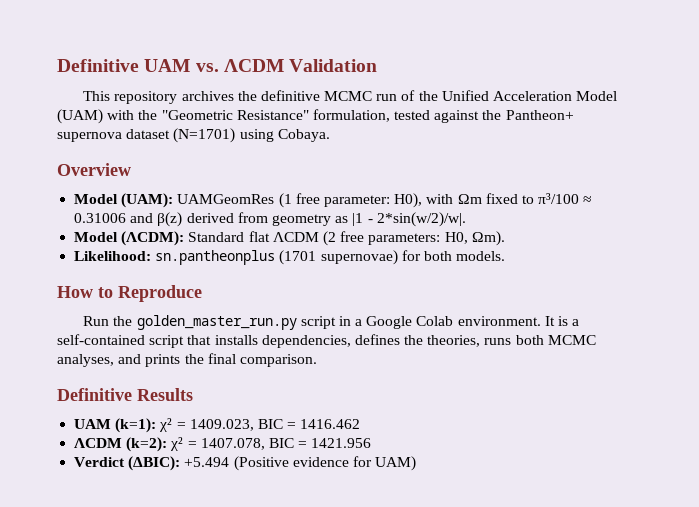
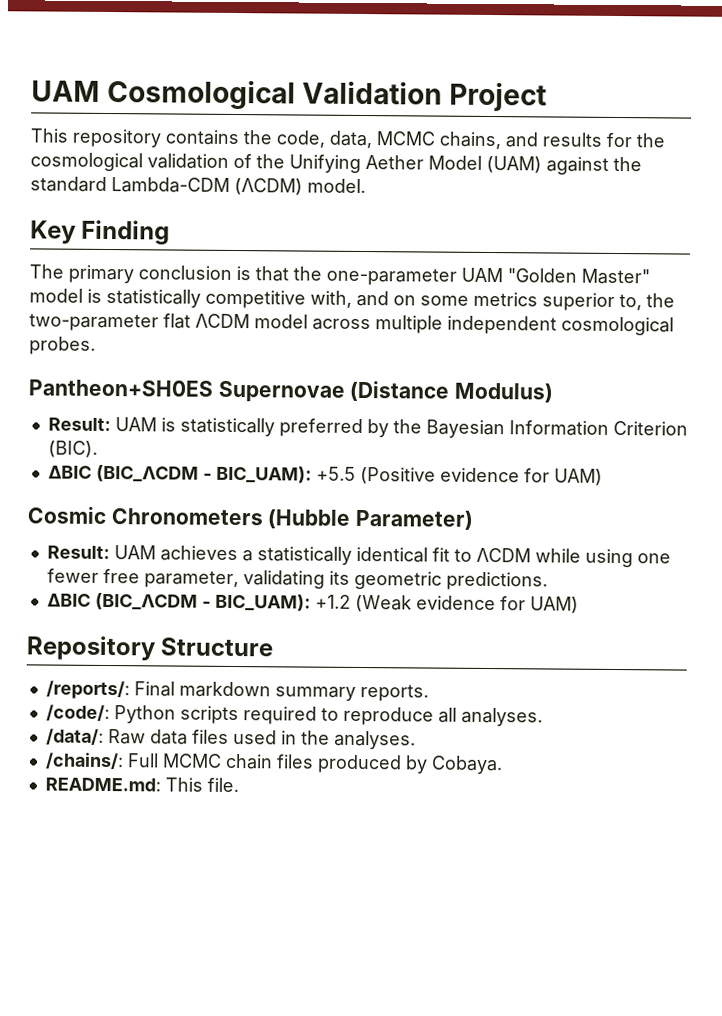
[57,59,284,72] Definitive UAM vs. ΛCDM -> [31,78,296,110] UAM Cosmological
(378, 65) none -> [448,81,547,112] Project
[181,90,618,101] [57,109,574,124] [57,128,330,143] [57,163,131,176] [74,193,593,208] [74,212,466,227] [74,231,505,246] [74,250,506,265] [57,285,202,302] [83,315,580,330] [57,334,596,348] [57,353,317,367] [57,388,193,401] [74,418,361,433] [74,437,372,452] [74,456,417,471] archives the definitive MCMC run of the Unified Acceleration Model (UAM) with the "Geometric Resistance" formulation, tested against the Pantheon+ supernova dataset (N=1701) using Cobaya. // Overview // Model (UAM): UAMGeomRes (1 free parameter: H0), with Ωm fixed to π³/100 ≈ 0.31006 and β(z) derived from geometry as |1 - 2*sin(w/2)/w|. // Model (ΛCDM): Standard flat ΛCDM (2 free parameters: H0, Ωm). // Likelihood: sn.pantheonplus (1701 supernovae) for both models. // How to Reproduce // Run the golden_master_run.py script in a Google Colab environment. It is a self-contained script that installs dependencies, defines the theories, runs both MCMC analyses, and prints the final comparison. // Definitive Results // UAM (k=1): χ² = 1409.023, BIC = 1416.462 // ΛCDM (k=2): χ² = 1407.078, BIC = 1421.956 // Verdict (ΔBIC): +5.494 (Positive evidence for UAM) -> [165,129,665,150] [30,152,642,175] [30,176,366,196] [30,219,171,245] [29,264,650,286] [29,288,675,311] [29,313,674,336] [29,336,96,355] [28,379,554,403] [47,417,688,439] [47,440,98,458] [47,464,603,486] [27,506,474,530] [46,545,671,568] [46,568,548,591] [46,592,579,614] [26,635,274,661] [45,680,429,702] [45,704,543,727] [45,728,416,750] [44,752,503,775] [44,777,239,793] contains the code, data, MCMC chains, and results for the cosmological validation of the Unifying Aether Model (UAM) against the standard Lambda-CDM (ΛCDM) model. // Key Finding // The primary conclusion is that the one-parameter UAM "Golden Master" model is statistically competitive with, and on some metrics superior to, the two-parameter flat ΛCDM model across multiple independent cosmological probes. // Pantheon+SH0ES Supernovae (Distance Modulus) // Result: UAM is statistically preferred by the Bayesian Information Criterion (BIC). // ΔBIC (BIC_ΛCDM - BIC_UAM): +5.5 (Positive evidence for UAM) // Cosmic Chronometers (Hubble Parameter) // Result: UAM achieves a statistically identical fit to ΛCDM while using one fewer free parameter, validating its geometric predictions. // ΔBIC (BIC_ΛCDM - BIC_UAM): +1.2 (Weak evidence for UAM) // Repository Structure // /reports/: Final markdown summary reports. // /code/: Python scripts required to reproduce all analyses. // /data/: Raw data files used in the analyses. // /chains/: Full MCMC chain files produced by Cobaya. // README.md: This file.

